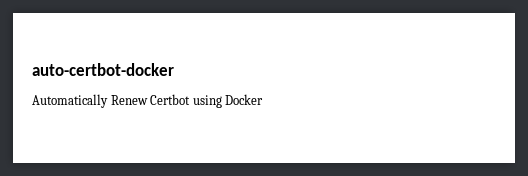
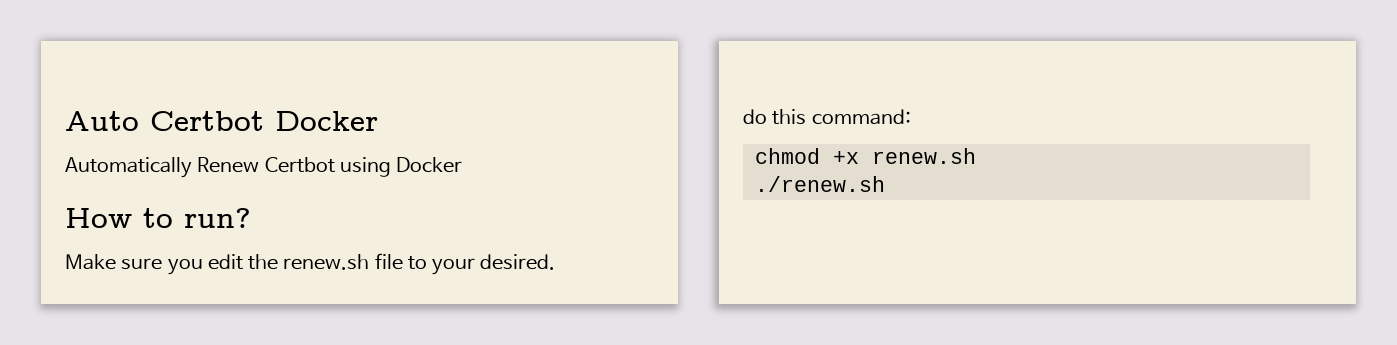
[32,63,174,76] auto-certbot-docker -> [65,111,378,131] Auto Certbot Docker
(264, 99) none -> [65,208,251,228] [65,253,556,275] [743,109,911,125] [754,148,976,164] [754,176,885,192] // How to run? // Make sure you edit the renew.sh file to your desired. // do this command: // chmod +x renew.sh // ./renew.sh

